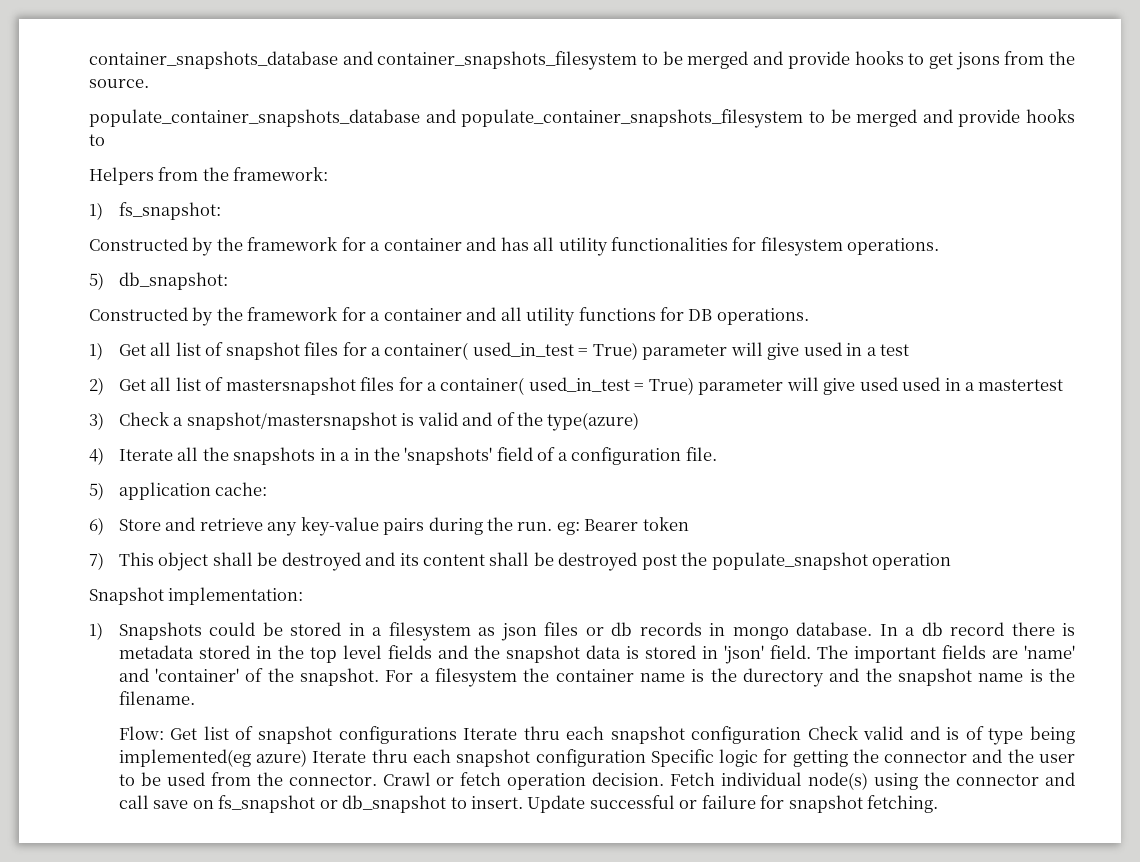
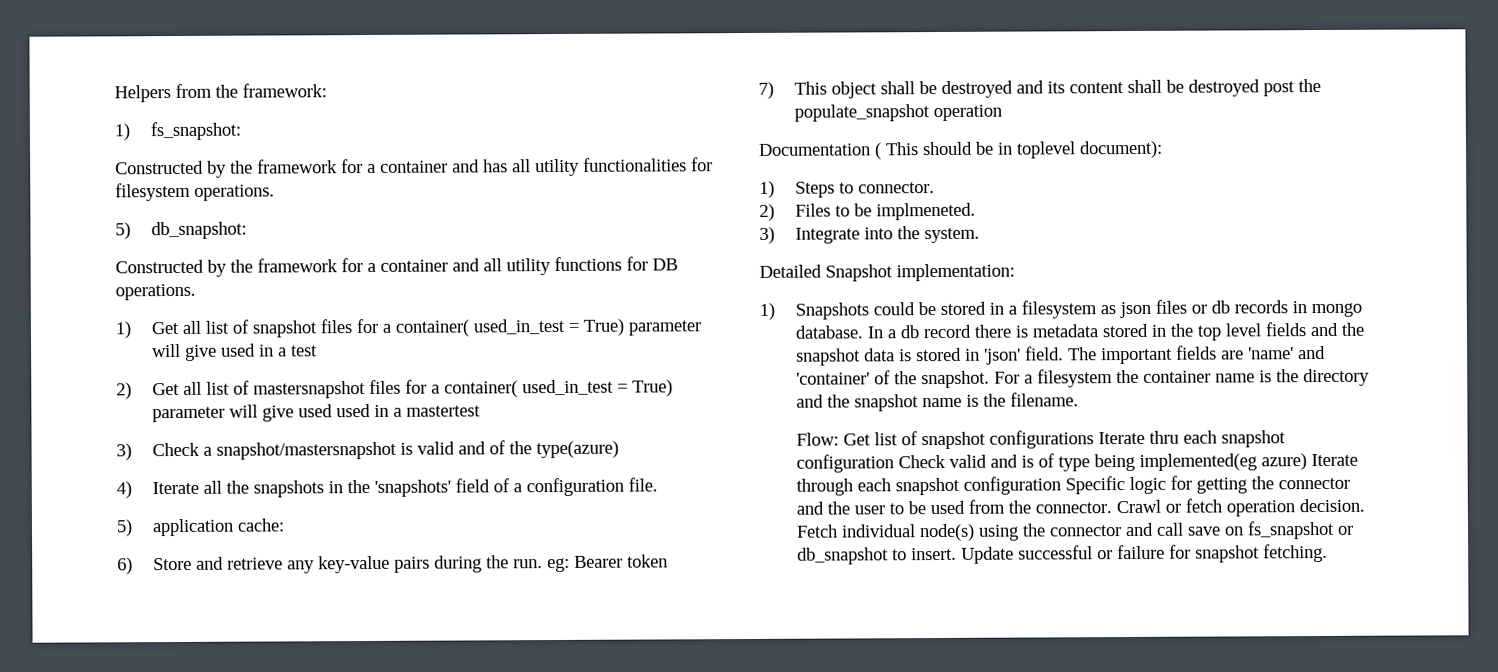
[89,51,1076,70] [89,79,149,88] [89,109,1075,128] [89,134,105,146] container_snapshots_database and container_snapshots_filesystem to be merged and provide hooks to get jsons from the source. // populate_container_snapshots_database and populate_container_snapshots_filesystem to be merged and provide hooks to // -> (114, 94) none
[340,448,370,461] a in -> (344, 487) none
(952, 561) none -> [758,140,1163,160] [759,180,936,198] [759,202,977,221] [759,226,981,244] [759,264,822,278] Documentation ( This should be in toplevel document): // 1) Steps to connector. // 2) Files to be implmeneted. // 3) Integrate into the system. // Detailed
[743,668,825,687] durectory -> [1303,368,1371,387] directory
[371,749,408,763] thru -> [796,478,854,496] through

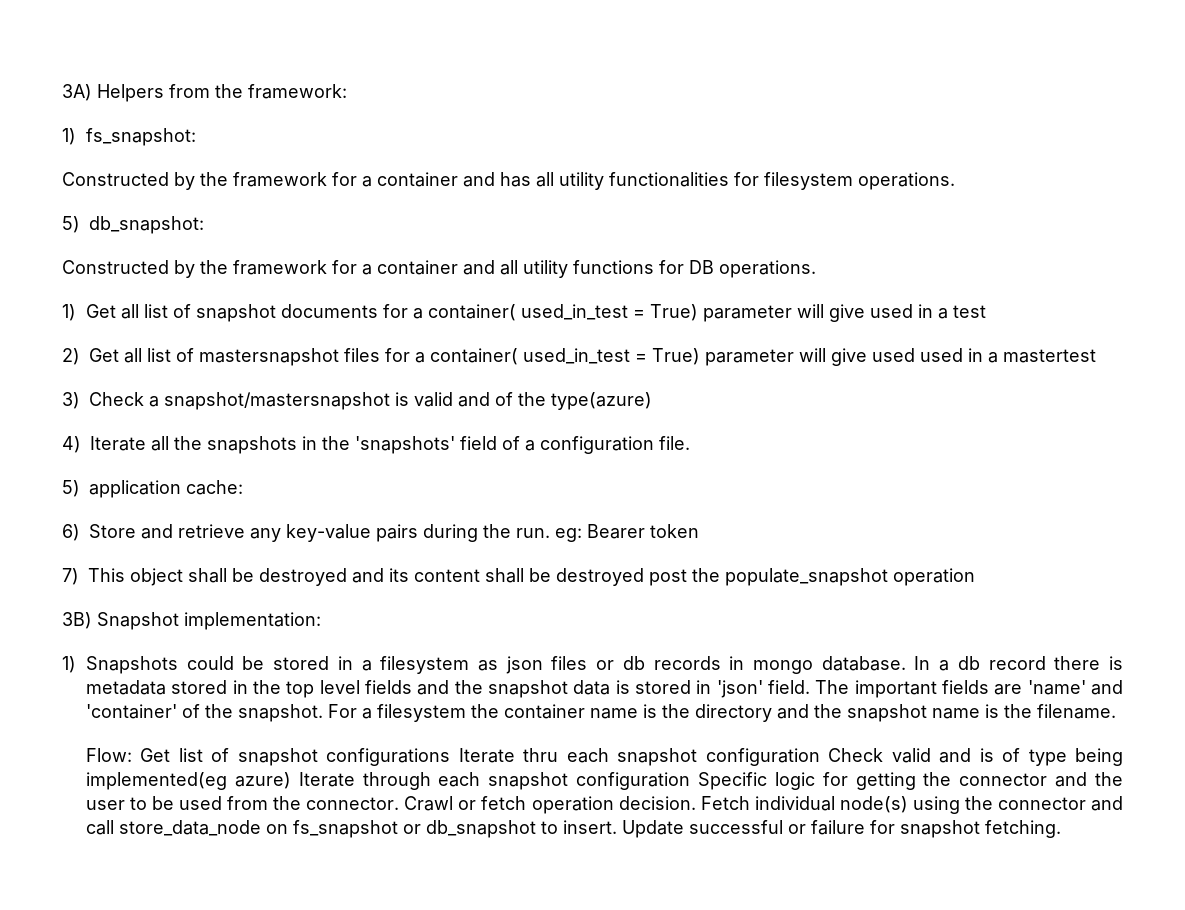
(114, 94) none -> [62,84,92,101] 3A)
[320,319,353,334] files -> [280,304,378,318] documents
[758,140,1163,160] [759,180,936,198] [759,202,977,221] [759,226,981,244] [759,264,822,278] Documentation ( This should be in toplevel document): // 1) Steps to connector. // 2) Files to be implmeneted. // 3) Integrate into the system. // Detailed -> [62,612,92,629] 3B)
[1188,526,1222,536] save -> [118,820,261,836] store_data_node

